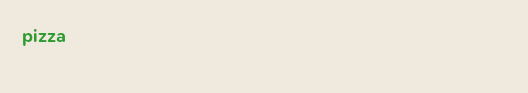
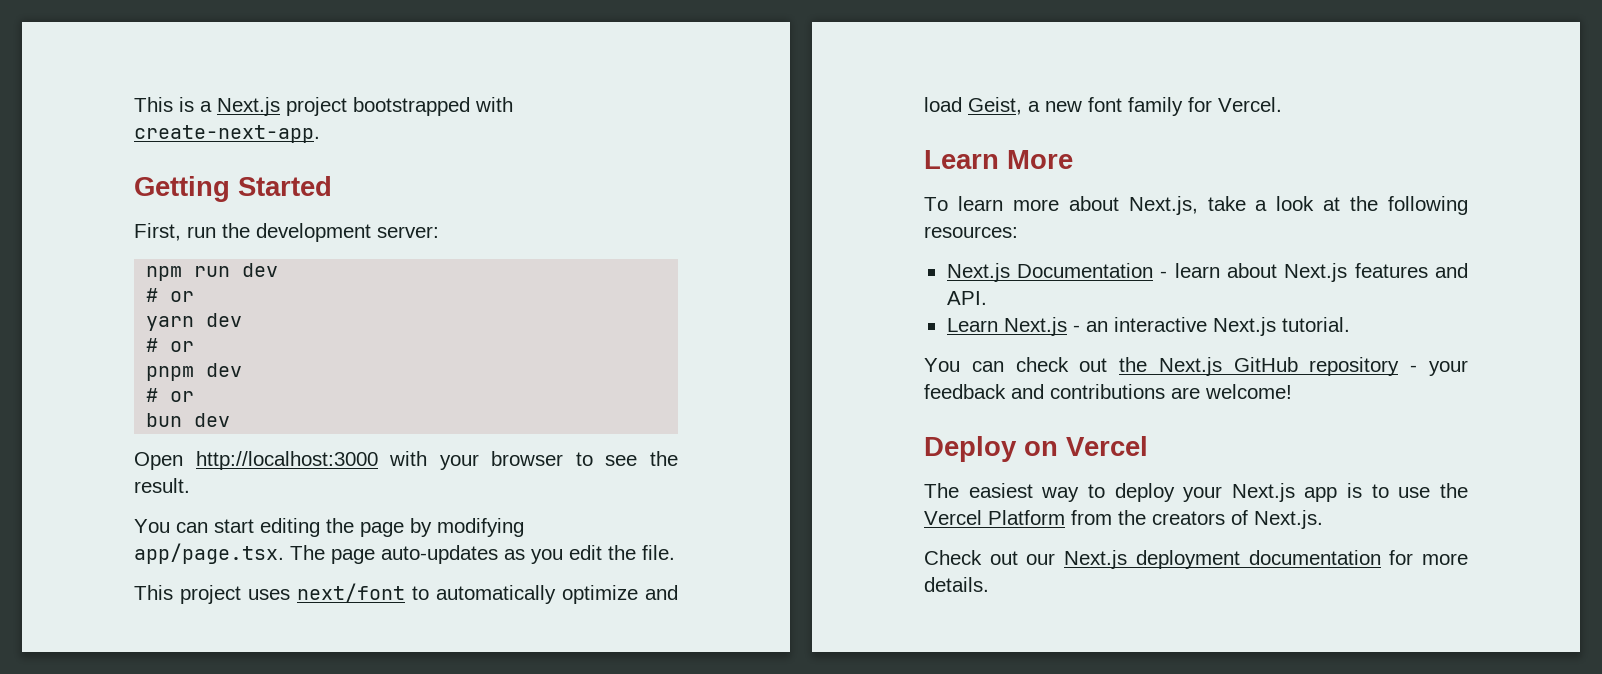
[22,29,66,46] pizza -> [134,97,513,116] [134,125,320,143] [134,176,332,202] [134,223,439,242] [146,263,279,281] [146,288,195,302] [146,313,243,331] [146,338,195,352] [146,363,243,381] [146,388,195,402] [146,413,231,427] [134,451,678,470] [134,478,190,493] [134,518,524,537] [134,543,675,564] [134,583,678,604] [924,97,1282,116] [924,150,1073,169] [924,196,1468,215] [924,226,1018,238] [946,263,1468,282] [946,291,987,305] [946,317,1350,336] [924,357,1468,376] [924,384,1292,399] [924,436,1148,462] [924,483,1468,502] [924,510,1323,529] [924,550,1468,569] [924,577,989,592] This is a Next.js project bootstrapped with create-next-app. // Getting Started // First, run the development server: // npm run dev // # or // yarn dev // # or // pnpm dev // # or // bun dev // Open http://localhost:3000 with your browser to see the result. // You can start editing the page by modifying app/page.tsx. The page auto-updates as you edit the file. // This project uses next/font to automatically optimize and load Geist, a new font family for Vercel. // Learn More // To learn more about Next.js, take a look at the following resources: // Next.js Documentation - learn about Next.js features and API. // Learn Next.js - an interactive Next.js tutorial. // You can check out the Next.js GitHub repository - your feedback and contributions are welcome! // Deploy on Vercel // The easiest way to deploy your Next.js app is to use the Vercel Platform from the creators of Next.js. // Check out our Next.js deployment documentation for more details.

